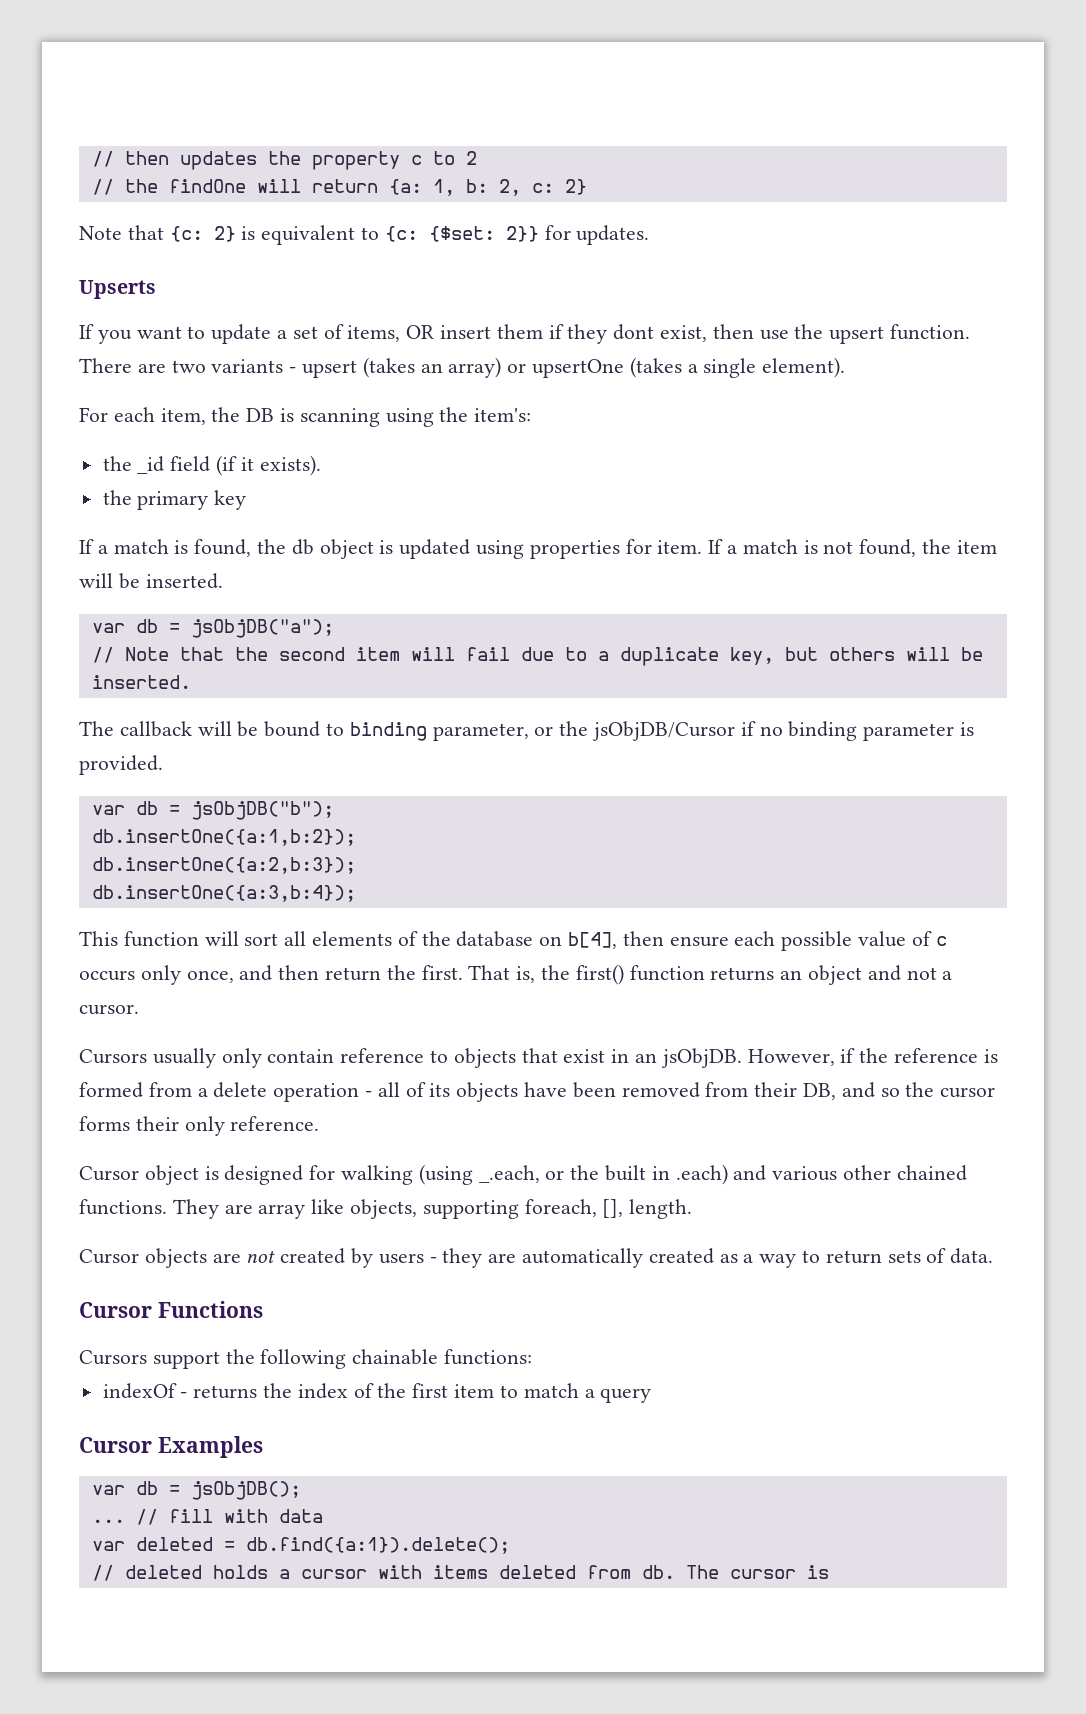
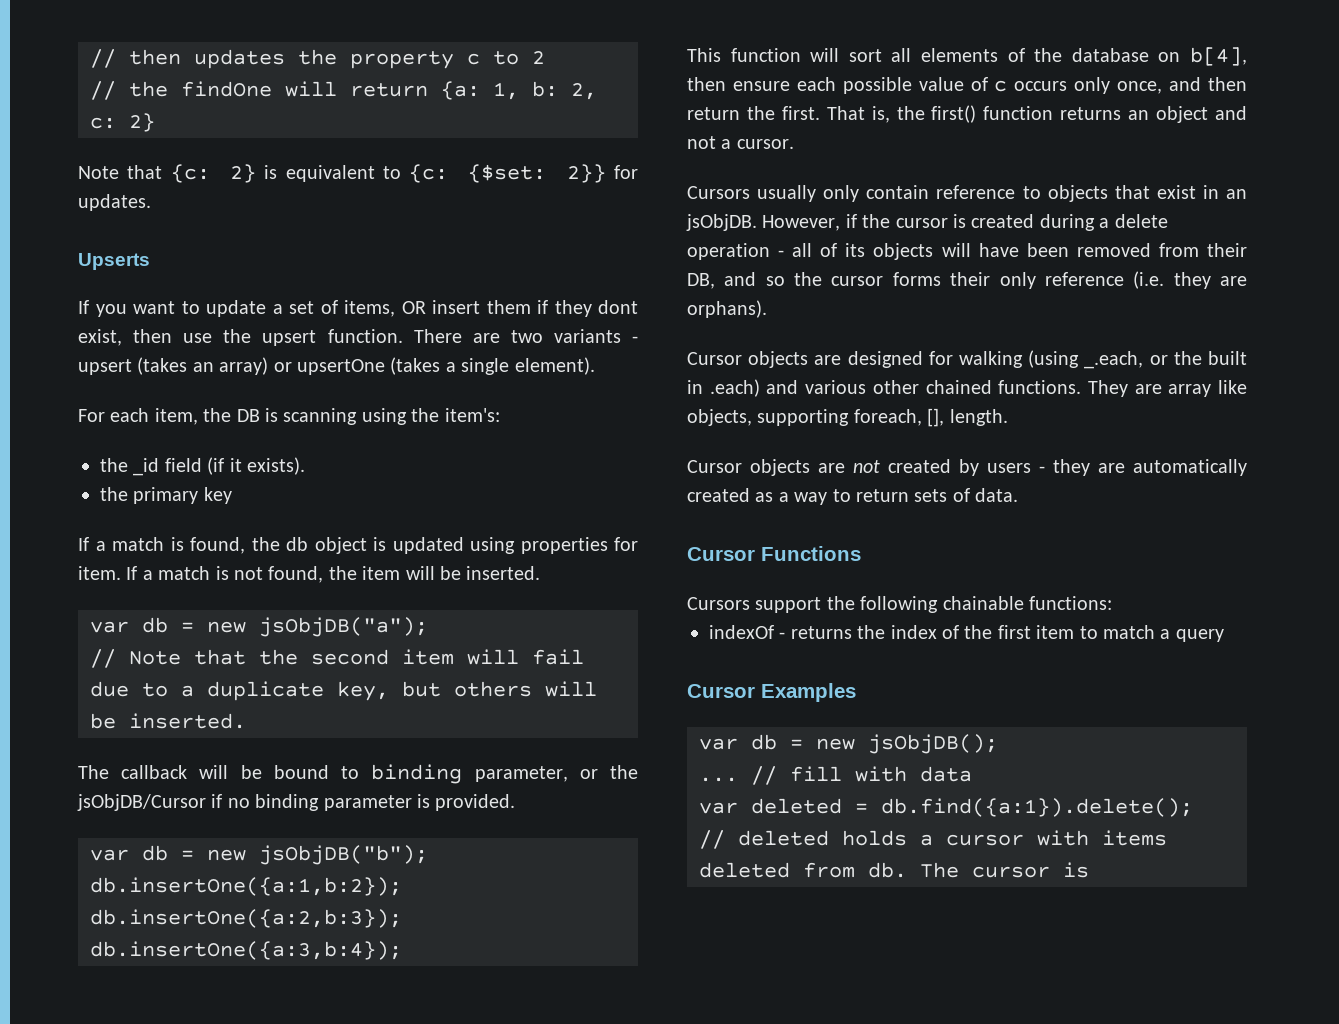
(180, 628) none -> [207,621,246,633] new
(180, 810) none -> [207,849,246,861] new
[894,1048,998,1063] [79,1082,192,1098] reference is formed from -> [895,214,1095,231] cursor is created during
(519, 1092) none -> [941,243,971,257] will
[230,1116,320,1131] [79,1165,219,1185] reference. // Cursor object is -> [1044,271,1247,289] [687,300,767,318] [687,351,842,368] reference (i.e. they are orphans). // Cursor objects are
(180, 1490) none -> [816,738,855,750] new

